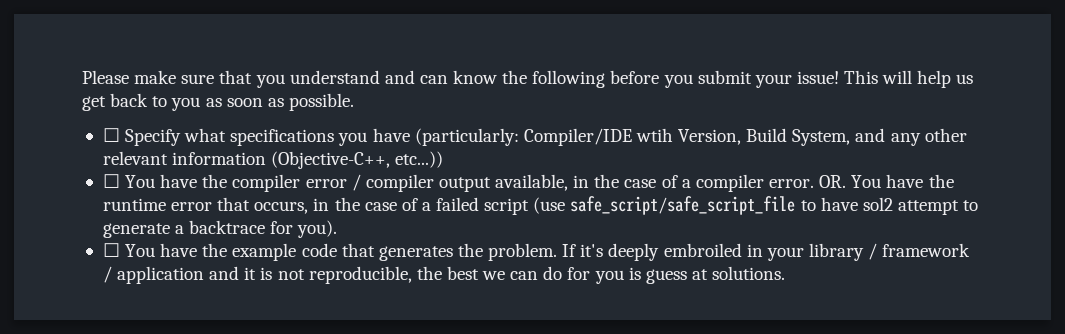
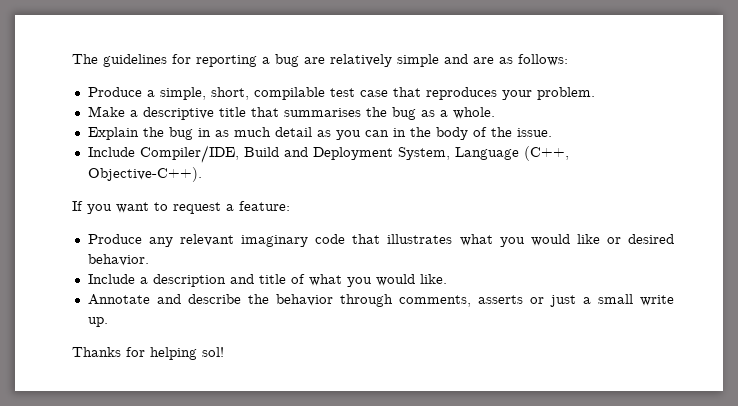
[82,70,974,88] [82,93,354,111] [102,128,967,146] [102,151,444,169] [102,174,954,192] [102,196,979,215] [102,220,338,238] [102,243,971,261] [102,266,786,284] Please make sure that you understand and can know the following before you submit your issue! This will help us get back to you as soon as possible. // ☐ Specify what specifications you have (particularly: Compiler/IDE wtih Version, Build System, and any other relevant information (Objective-C++, etc...)) // ☐ You have the compiler error / compiler output available, in the case of a compiler error. OR. You have the runtime error that occurs, in the case of a failed script (use safe_script/safe_script_file to have sol2 attempt to generate a backtrace for you). // ☐ You have the example code that generates the problem. If it's deeply embroiled in your library / framework / application and it is not reproducible, the best we can do for you is guess at solutions. -> [72,54,568,67] [87,87,595,100] [87,106,495,120] [87,127,552,140] [87,145,569,163] [87,167,202,182] [72,201,290,214] [87,234,674,247] [87,254,149,266] [87,274,447,287] [87,294,674,307] [87,317,108,327] [72,347,224,360] The guidelines for reporting a bug are relatively simple and are as follows: // Produce a simple, short, compilable test case that reproduces your problem. // Make a descriptive title that summarises the bug as a whole. // Explain the bug in as much detail as you can in the body of the issue. // Include Compiler/IDE, Build and Deployment System, Language (C++, Objective-C++). // If you want to request a feature: // Produce any relevant imaginary code that illustrates what you would like or desired behavior. // Include a description and title of what you would like. // Annotate and describe the behavior through comments, asserts or just a small write up. // Thanks for helping sol!

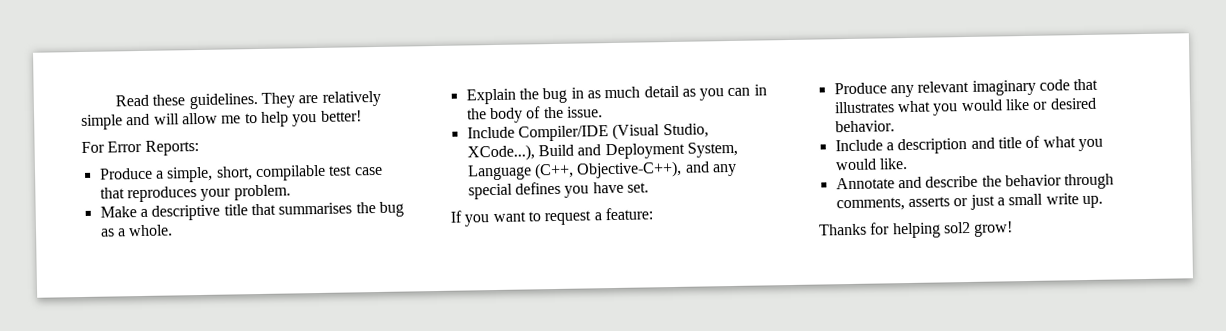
[72,54,568,67] The guidelines for reporting a bug are relatively simple and are as follows: -> [114,90,381,110] [81,110,362,130] [81,140,199,156] Read these guidelines. They are relatively simple and will allow me to help you better! // For Error Reports:
[139,145,239,163] Compiler/IDE, -> [517,123,709,142] [466,144,535,162] Compiler/IDE (Visual Studio, XCode...),
[87,167,202,182] Objective-C++). -> [576,160,737,179] [467,181,649,200] Objective-C++), and any special defines you have set.
[202,347,224,357] sol! -> [943,221,1014,237] sol2 grow!

